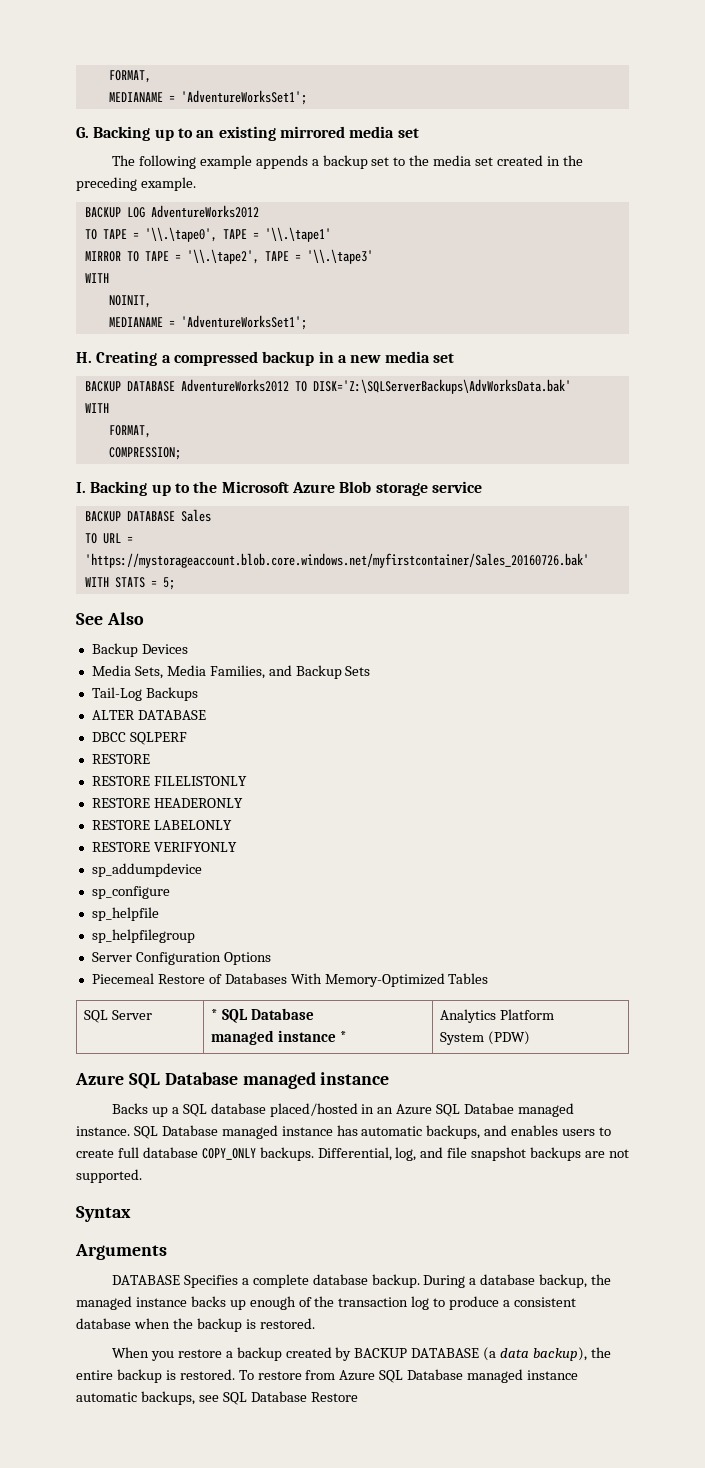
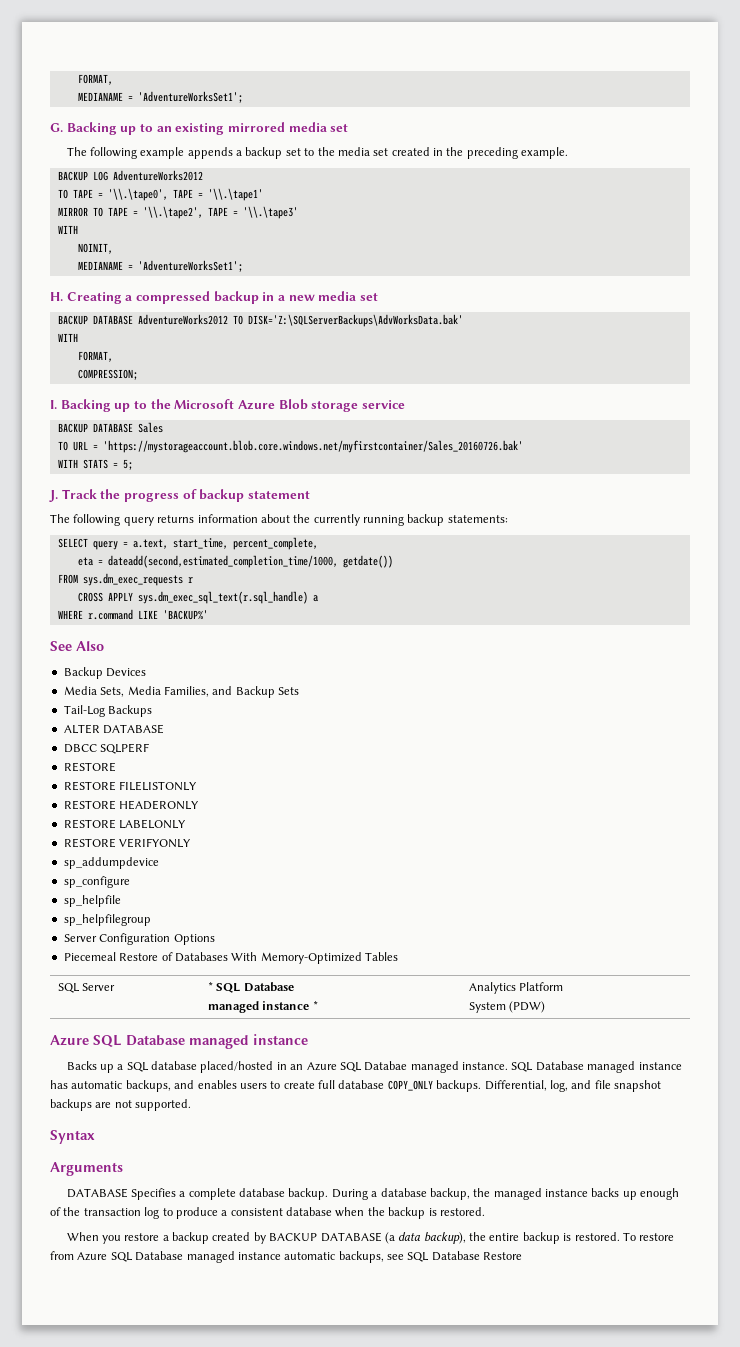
(175, 583) none -> [49,489,310,502] [50,514,508,526] [57,537,318,550] [77,555,393,568] [57,573,193,586] [77,591,318,604] [57,609,208,620] // J. Track the progress of backup statement // The following query returns information about the currently running backup statements: // SELECT query = a.text, start_time, percent_complete, // eta = dateadd(second,estimated_completion_time/1000, getdate()) // FROM sys.dm_exec_requests r // CROSS APPLY sys.dm_exec_sql_text(r.sql_handle) a // WHERE r.command LIKE 'BACKUP%'

